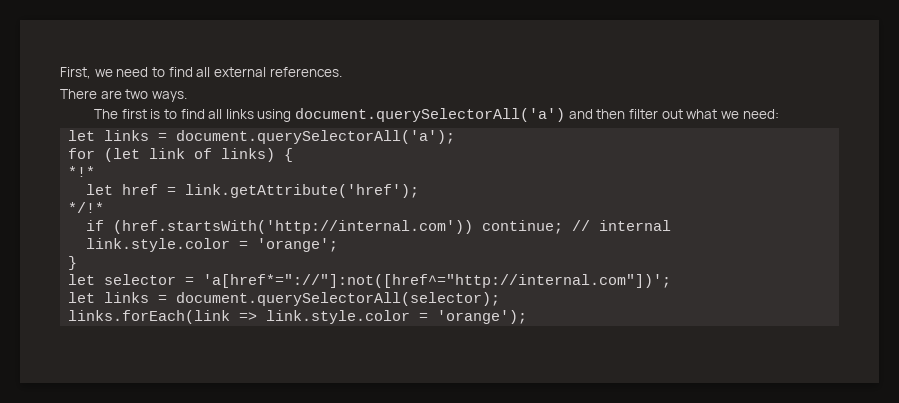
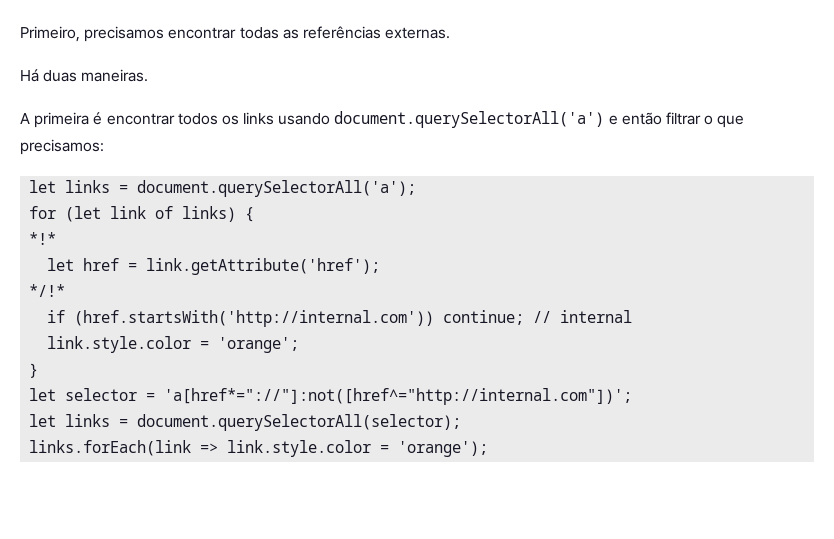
[60,67,342,79] [60,89,187,102] [93,108,779,122] First, we need to find all external references. // There are two ways. // The first is to find all links using document.querySelectorAll('a') and then filter out what we need: -> [20,26,451,42] [20,69,149,82] [20,111,745,128] [20,139,104,155] Primeiro, precisamos encontrar todas as referências externas. // Há duas maneiras. // A primeira é encontrar todos os links usando document.querySelectorAll('a') e então filtrar o que precisamos:

